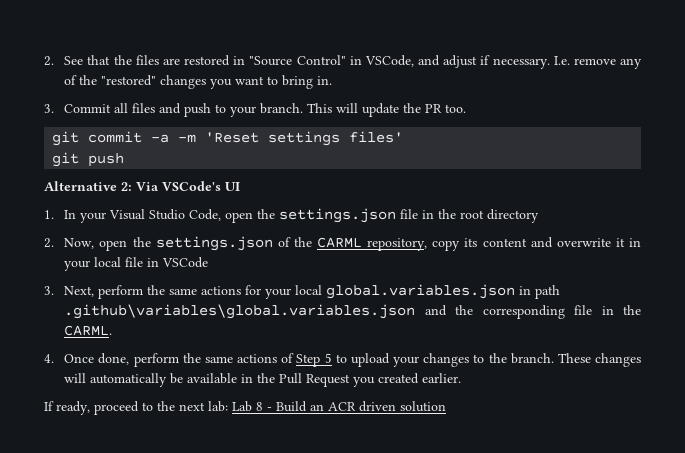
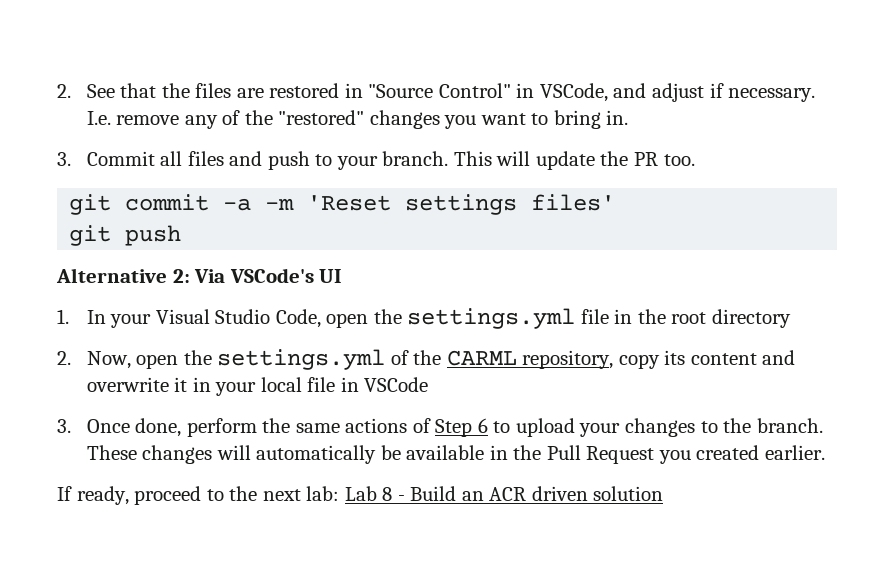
[279,208,397,223] settings.json -> [407,308,576,329] settings.yml
[155,236,273,251] settings.json -> [217,349,386,370] settings.yml
[64,284,561,299] [64,304,641,319] [64,325,113,336] [44,354,54,363] Next, perform the same actions for your local global.variables.json in path .github\variables\global.variables.json and the corresponding file in the CARML. // 4. -> (71, 426) none
[324,353,332,363] 5 -> [477,418,488,433] 6

